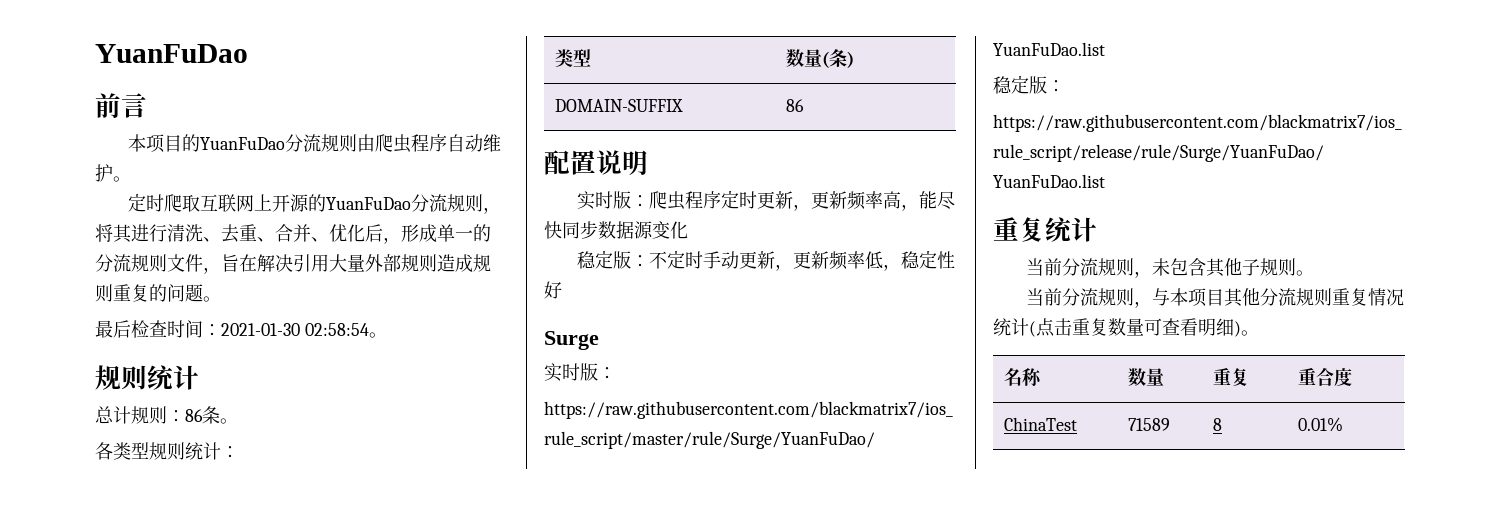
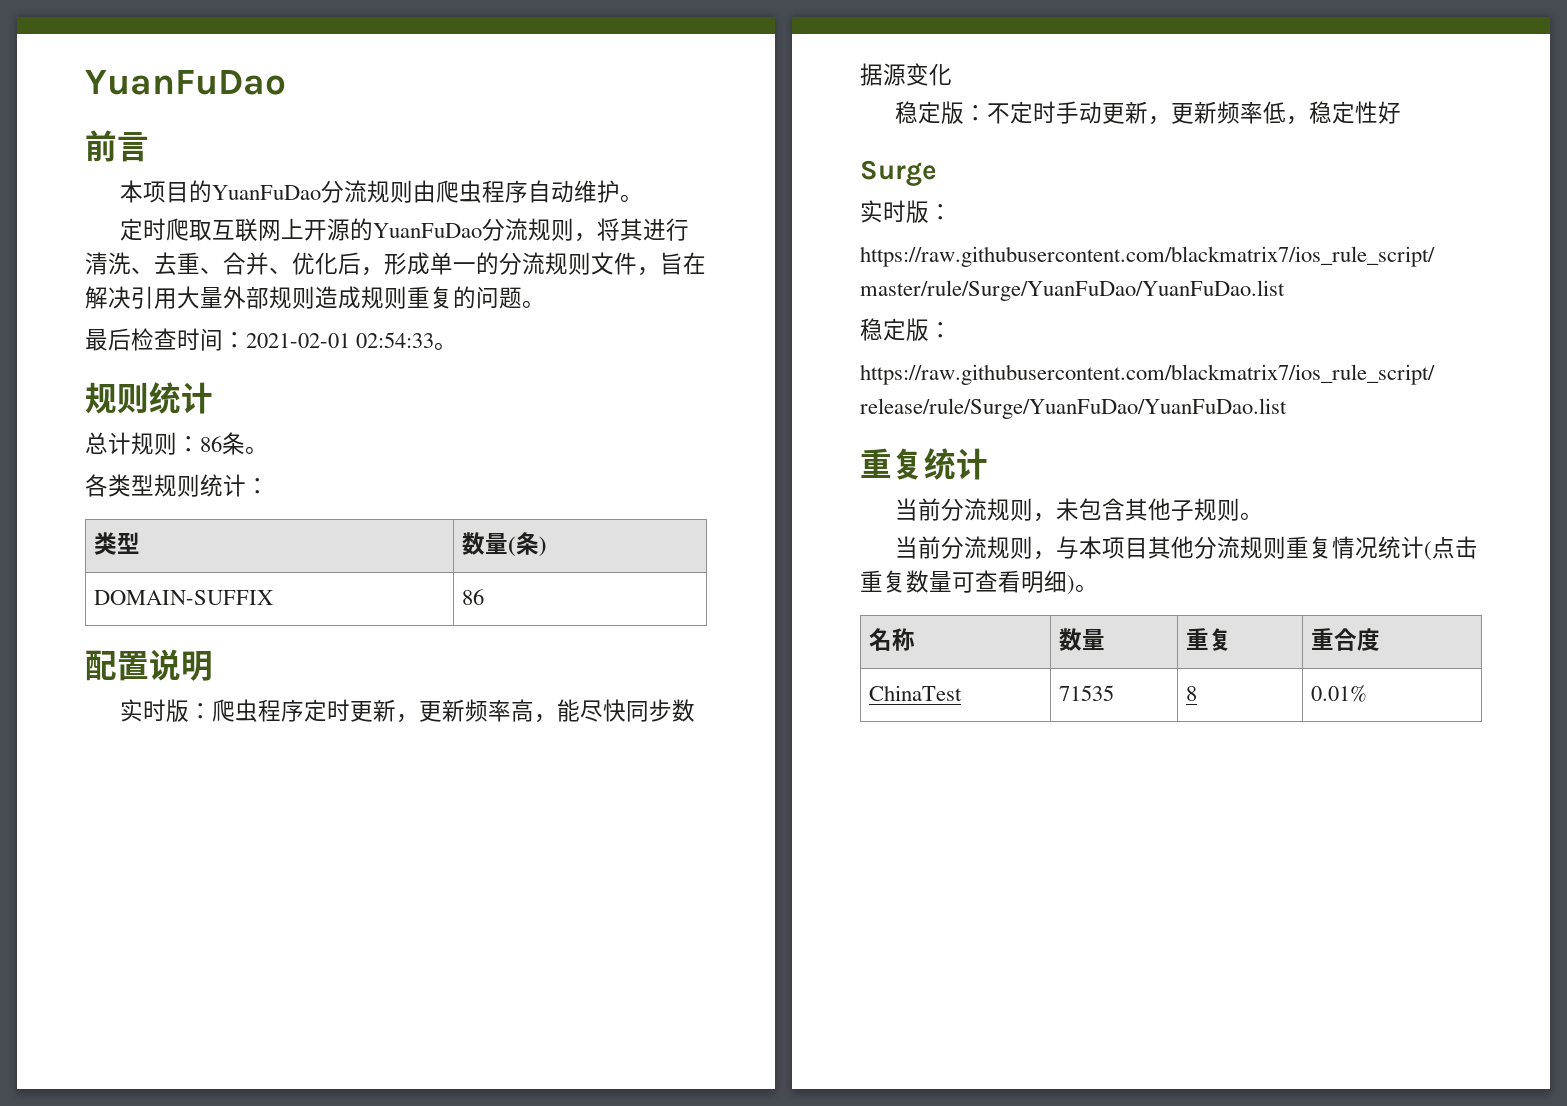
[221,323,369,336] 2021-01-30 02:58:54 -> [246,332,435,348] 2021-02-01 02:54:33
[1128,418,1171,431] 71589 -> [1059,685,1115,701] 71535

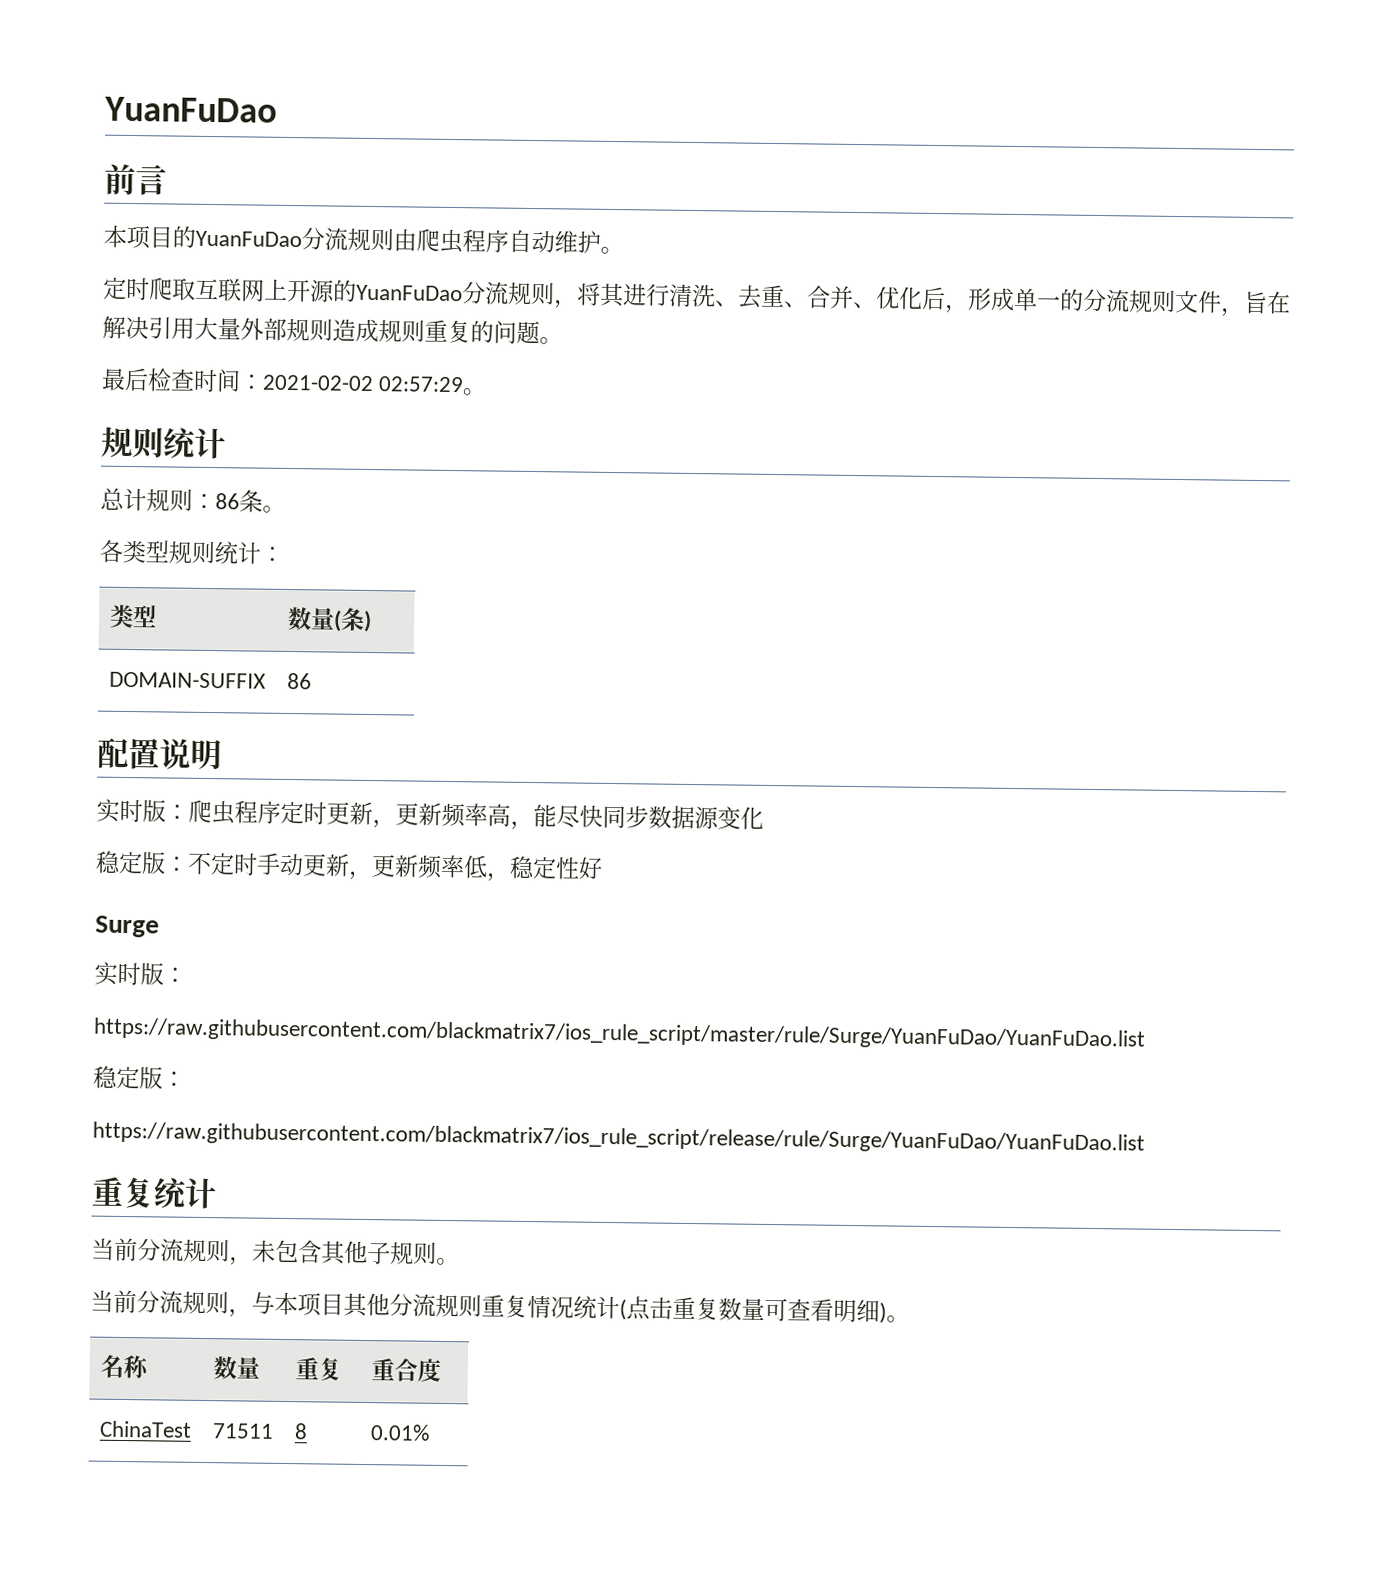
[246,332,435,348] 2021-02-01 02:54:33 -> [262,374,465,393] 2021-02-02 02:57:29
[1059,685,1115,701] 71535 -> [211,1423,274,1439] 71511

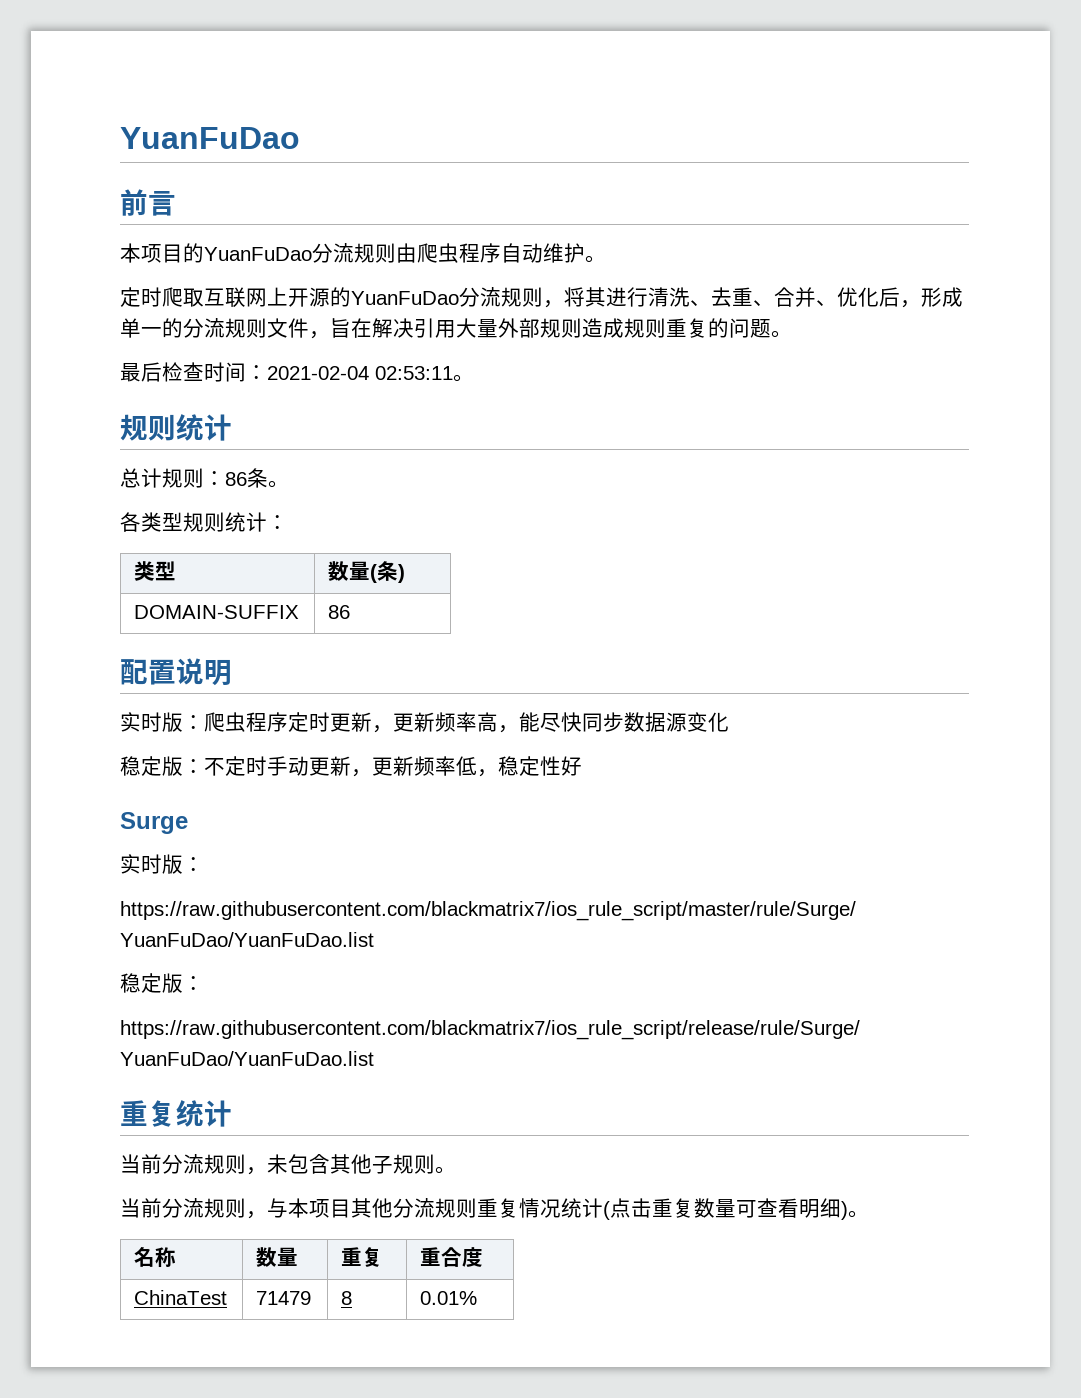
[262,374,465,393] 2021-02-02 02:57:29 -> [267,366,453,380] 2021-02-04 02:53:11
[211,1423,274,1439] 71511 -> [256,1291,312,1305] 71479

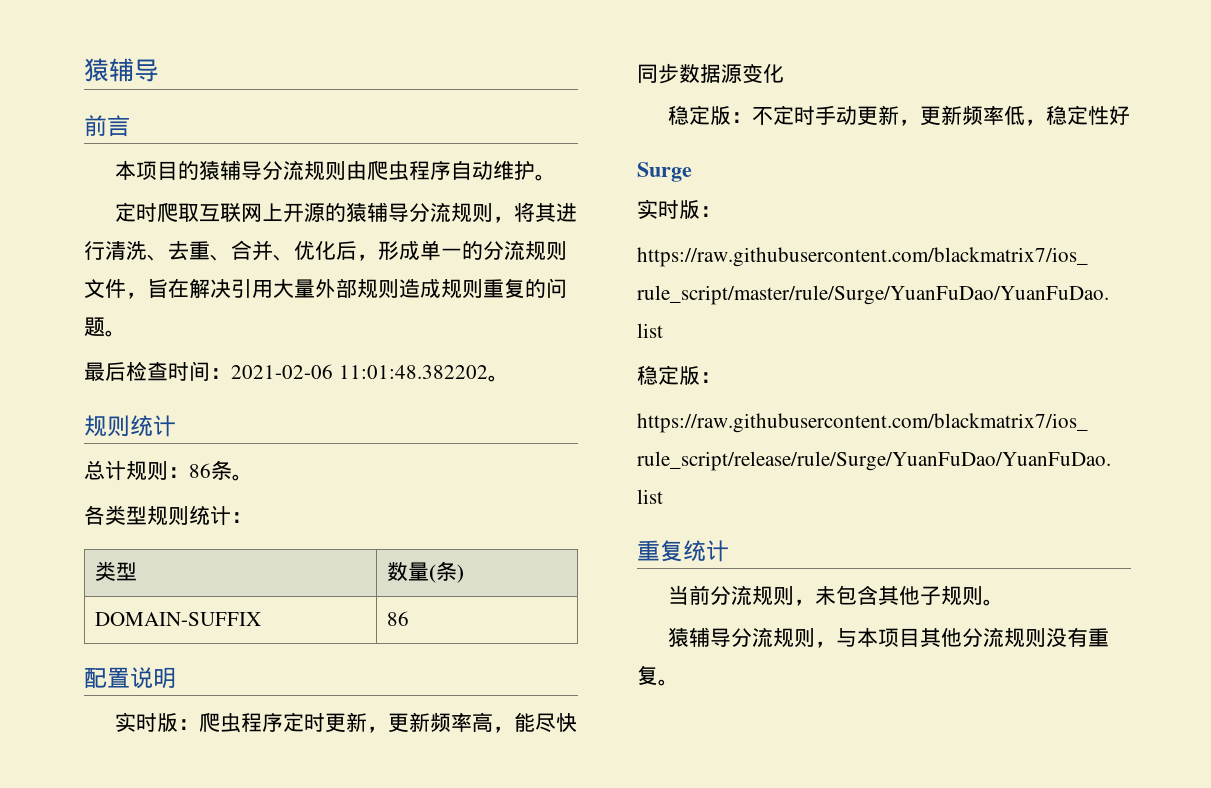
[120,127,300,149] YuanFuDao -> [84,58,159,82] 猿辅导
[204,247,312,261] YuanFuDao -> [198,160,262,180] 猿辅导
[351,291,459,305] YuanFuDao -> [345,202,409,222] 猿辅导
[267,366,453,380] 2021-02-04 02:53:11 -> [231,364,488,379] 2021-02-06 11:01:48.382202
[120,1198,162,1218] 当前 -> [667,627,731,647] 猿辅导
[477,1198,869,1220] [134,1247,177,1268] [256,1247,299,1267] [341,1247,384,1267] [420,1247,484,1267] [134,1290,228,1305] [256,1291,312,1305] [341,1291,353,1305] [420,1291,478,1305] 重复情况统计(点击重复数量可查看明细)。 // 名称 | 数量 | 重复 | 重合度 // ChinaTest | 71479 | 8 | 0.01% -> [1045,627,1109,647] [637,665,679,686] 没有重复。

